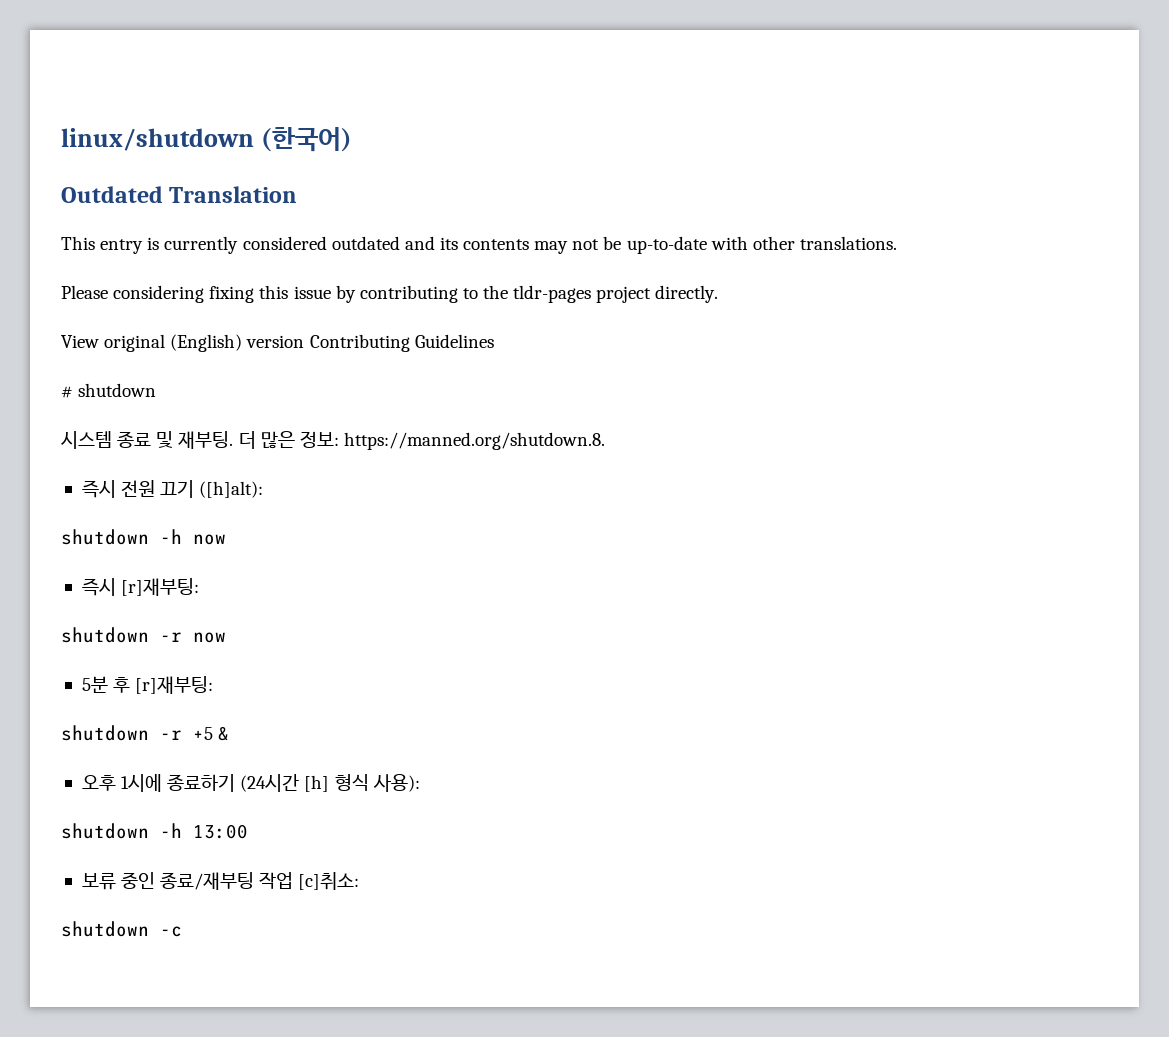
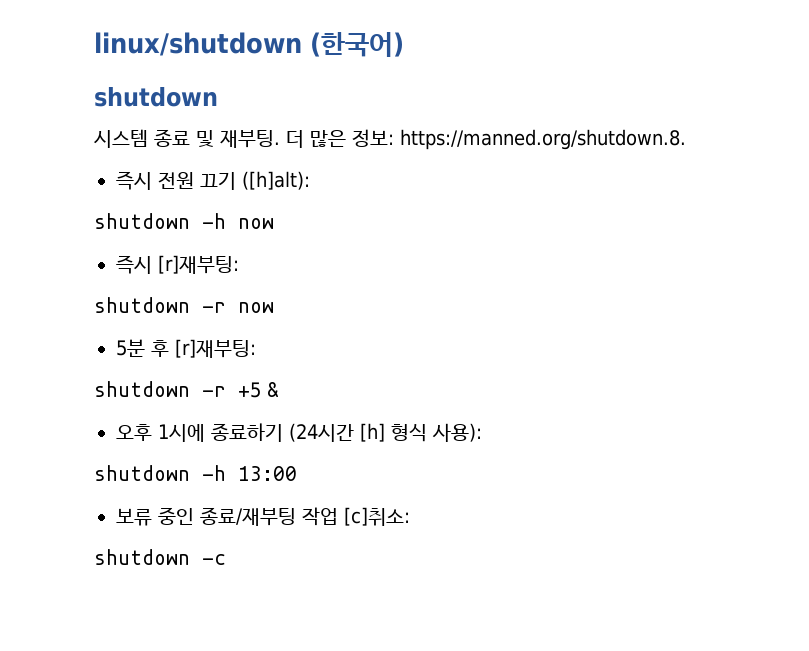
[61,186,298,203] [61,236,897,254] [61,285,719,303] [61,334,494,352] [61,386,73,398] Outdated Translation // This entry is currently considered outdated and its contents may not be up-to-date with other translations. // Please considering fixing this issue by contributing to the tldr-pages project directly. // View original (English) version Contributing Guidelines // # -> (404, 44) none

